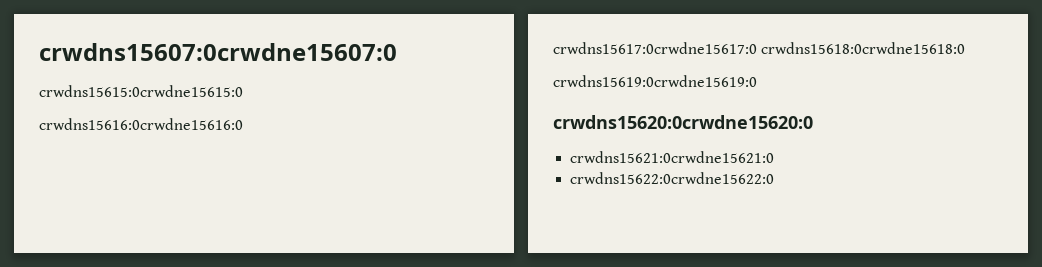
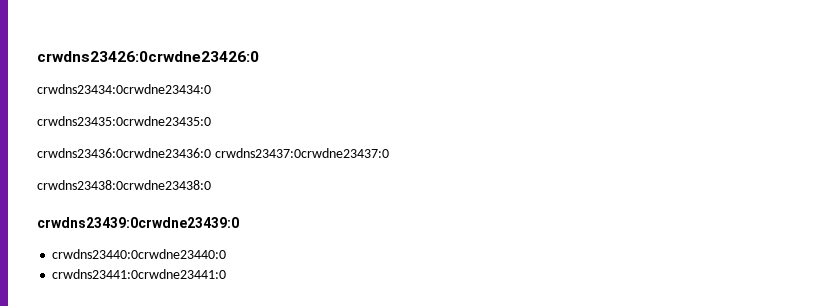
[39,43,397,61] [39,85,243,97] [39,118,243,130] [553,42,966,54] [553,75,757,87] [553,115,813,129] [570,151,775,163] [570,172,775,184] crwdns15607:0crwdne15607:0 // crwdns15615:0crwdne15615:0 // crwdns15616:0crwdne15616:0 // crwdns15617:0crwdne15617:0 crwdns15618:0crwdne15618:0 // crwdns15619:0crwdne15619:0 // crwdns15620:0crwdne15620:0 // crwdns15621:0crwdne15621:0 // crwdns15622:0crwdne15622:0 -> [37,51,259,62] [37,84,211,94] [37,116,211,126] [37,148,389,158] [37,180,211,190] [37,217,239,228] [52,249,227,259] [52,269,227,279] crwdns23426:0crwdne23426:0 // crwdns23434:0crwdne23434:0 // crwdns23435:0crwdne23435:0 // crwdns23436:0crwdne23436:0 crwdns23437:0crwdne23437:0 // crwdns23438:0crwdne23438:0 // crwdns23439:0crwdne23439:0 // crwdns23440:0crwdne23440:0 // crwdns23441:0crwdne23441:0

